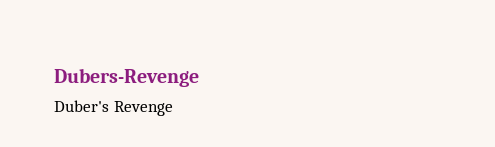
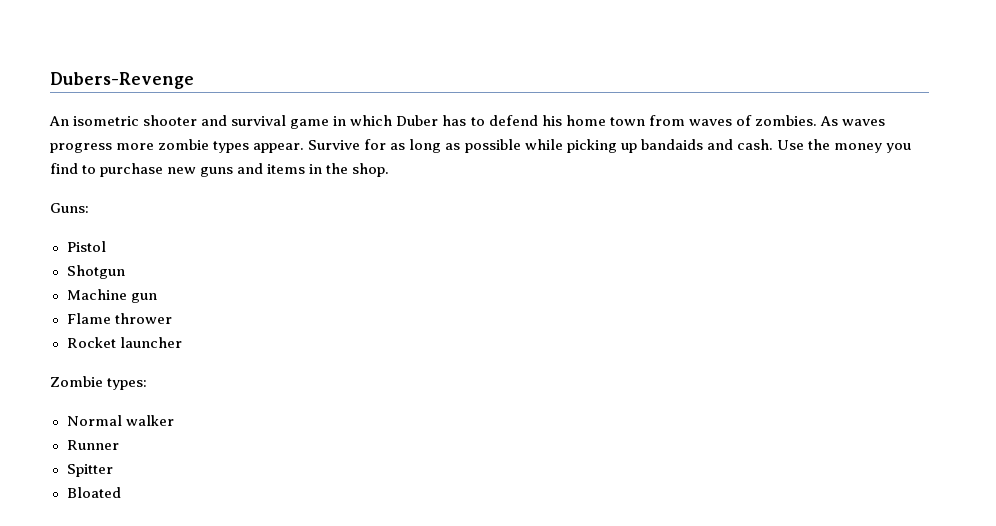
[54,100,173,116] Duber's Revenge -> [49,115,885,129] [50,139,911,153] [50,163,390,177] [50,203,89,213] [66,241,106,252] [66,265,125,279] [66,289,157,303] [66,313,172,324] [66,337,182,348] [50,376,148,390] [66,415,174,426] [66,440,119,450] [66,464,113,477] [66,487,121,498] An isometric shooter and survival game in which Duber has to defend his home town from waves of zombies. As waves progress more zombie types appear. Survive for as long as possible while picking up bandaids and cash. Use the money you find to purchase new guns and items in the shop. // Guns: // Pistol // Shotgun // Machine gun // Flame thrower // Rocket launcher // Zombie types: // Normal walker // Runner // Spitter // Bloated

